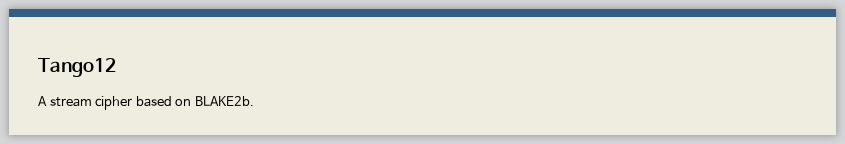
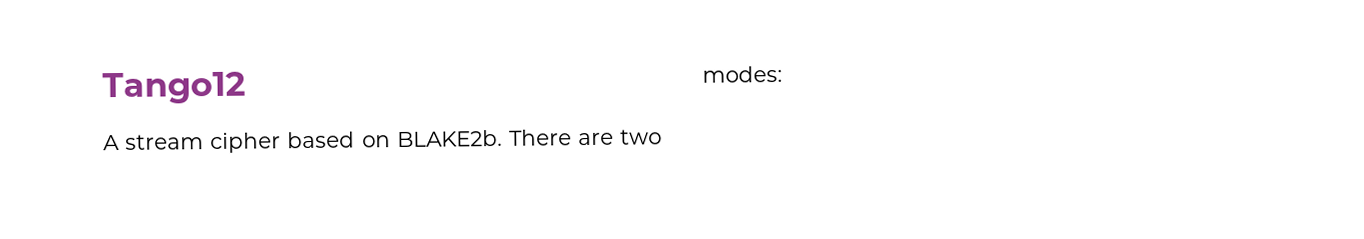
(254, 101) none -> [508,129,662,146] [702,65,783,83] There are two modes:

